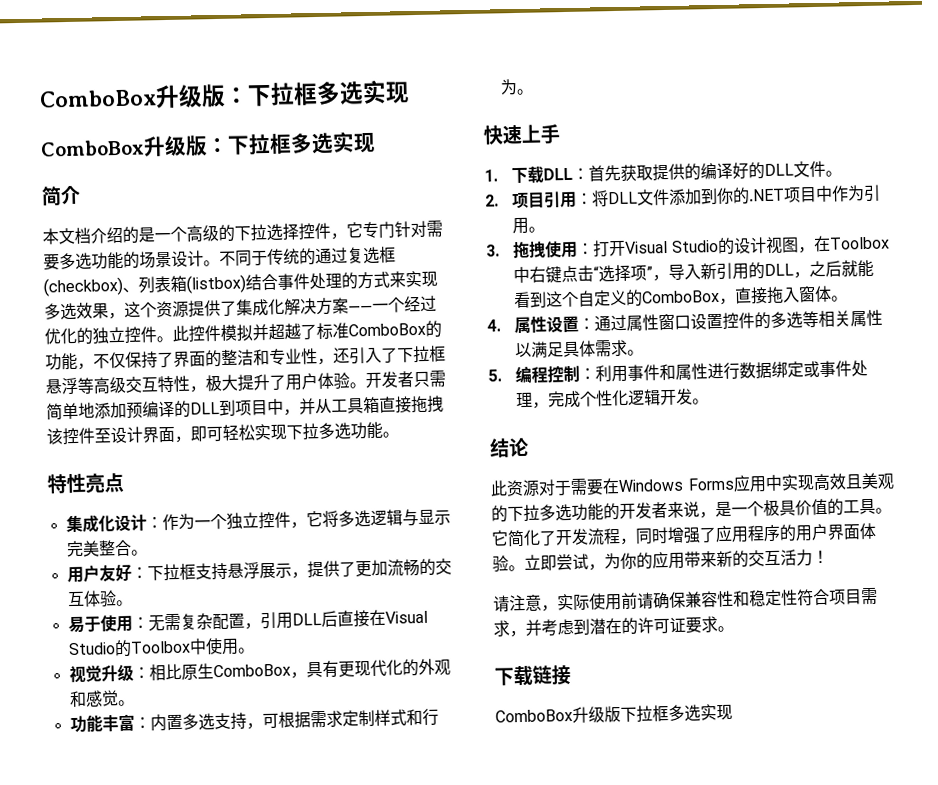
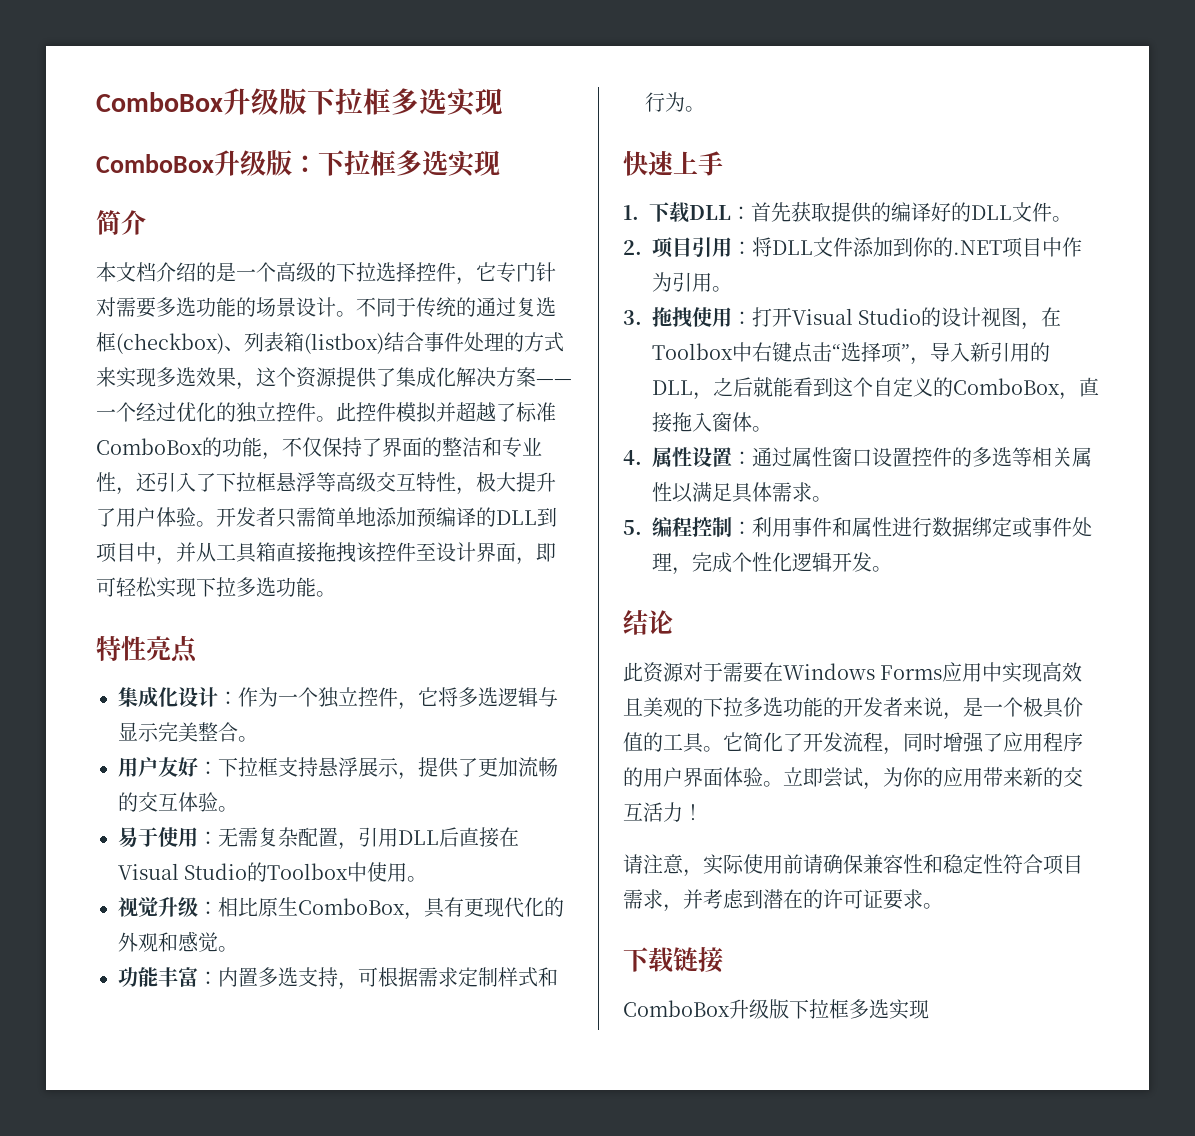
[39,83,249,109] ComboBox升级版： -> [96,88,307,115] ComboBox升级版

